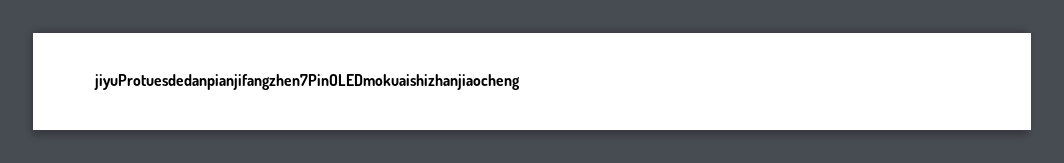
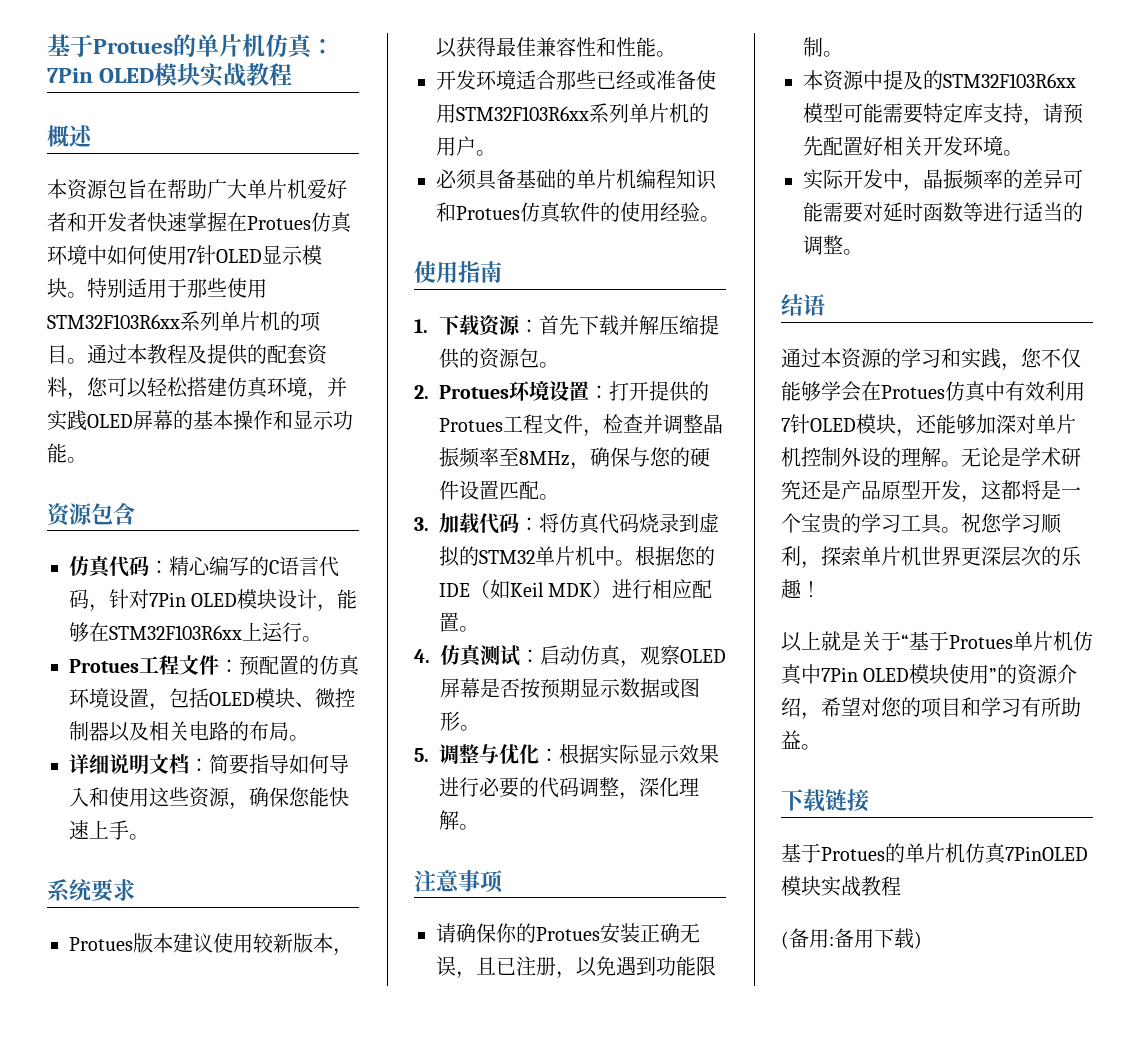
[94,74,520,90] jiyuProtuesdedanpianjifangzhen7PinOLEDmokuaishizhanjiaocheng -> [47,34,334,59] [47,63,293,87] [47,125,93,147] [47,179,347,200] [47,212,352,233] [47,245,322,265] [47,278,267,298] [47,311,321,332] [47,344,328,365] [47,377,347,400] [47,410,353,431] [47,443,87,463] [47,502,135,527] [69,555,339,578] [69,589,358,612] [69,622,322,642] [69,655,360,676] [69,688,355,711] [69,721,309,742] [69,754,349,775] [69,787,349,810] [69,820,149,840] [47,879,135,902] [69,933,353,956] [436,37,676,58] [436,70,716,91] [436,103,709,123] [436,136,496,156] [436,169,717,190] [436,202,720,223] [414,261,502,283] [414,315,719,337] [438,348,559,369] [414,381,709,402] [439,414,723,437] [439,447,710,470] [439,480,559,500] [414,513,719,534] [439,546,715,567] [439,579,713,599] [439,612,479,632] [414,644,726,668] [440,678,700,699] [440,711,480,731] [414,744,719,765] [439,777,699,800] [439,810,479,830] [414,869,503,893] [436,923,700,944] [436,956,716,979] [803,37,843,57] [803,70,1076,91] [803,103,1083,126] [803,136,1023,156] [803,169,1083,192] [803,202,1083,223] [803,235,863,255] [781,294,825,316] [781,348,1081,371] [781,381,1085,402] [781,414,1076,437] [781,447,1081,467] [781,480,1081,503] [781,513,1062,534] [781,546,1082,569] [781,579,821,599] [781,631,1093,652] [781,664,1078,685] [781,697,1081,720] [781,730,821,750] [781,789,869,812] [781,843,1088,864] [781,876,901,897] [781,928,922,949] 基于Protues的单片机仿真：7Pin OLED模块实战教程 // 概述 // 本资源包旨在帮助广大单片机爱好者和开发者快速掌握在Protues仿真环境中如何使用7针OLED显示模块。特别适用于那些使用STM32F103R6xx系列单片机的项目。通过本教程及提供的配套资料，您可以轻松搭建仿真环境，并实践OLED屏幕的基本操作和显示功能。 // 资源包含 // 仿真代码：精心编写的C语言代码，针对7Pin OLED模块设计，能够在STM32F103R6xx上运行。 // Protues工程文件：预配置的仿真环境设置，包括OLED模块、微控制器以及相关电路的布局。 // 详细说明文档：简要指导如何导入和使用这些资源，确保您能快速上手。 // 系统要求 // Protues版本建议使用较新版本，以获得最佳兼容性和性能。 // 开发环境适合那些已经或准备使用STM32F103R6xx系列单片机的用户。 // 必须具备基础的单片机编程知识和Protues仿真软件的使用经验。 // 使用指南 // 1.下载资源：首先下载并解压缩提供的资源包。 // 2. Protues环境设置：打开提供的Protues工程文件，检查并调整晶振频率至8MHz，确保与您的硬件设置匹配。 // 3.加载代码：将仿真代码烧录到虚拟的STM32单片机中。根据您的IDE（如Keil MDK）进行相应配置。 // 4.仿真测试：启动仿真，观察OLED屏幕是否按预期显示数据或图形。 // 5.调整与优化：根据实际显示效果进行必要的代码调整，深化理解。 // 注意事项 // 请确保你的Protues安装正确无误，且已注册，以免遇到功能限制。 // 本资源中提及的STM32F103R6xx模型可能需要特定库支持，请预先配置好相关开发环境。 // 实际开发中，晶振频率的差异可能需要对延时函数等进行适当的调整。 // 结语 // 通过本资源的学习和实践，您不仅能够学会在Protues仿真中有效利用7针OLED模块，还能够加深对单片机控制外设的理解。无论是学术研究还是产品原型开发，这都将是一个宝贵的学习工具。祝您学习顺利，探索单片机世界更深层次的乐趣！ // 以上就是关于“基于Protues单片机仿真中7Pin OLED模块使用”的资源介绍，希望对您的项目和学习有所助益。 // 下载链接 // 基于Protues的单片机仿真7PinOLED模块实战教程 // (备用:备用下载)

